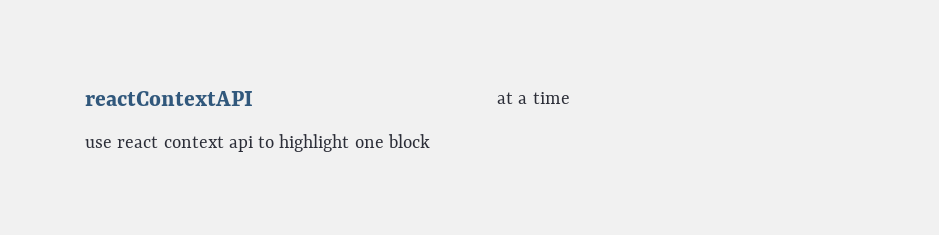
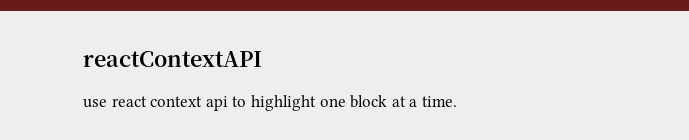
[532,92,570,104] time -> [421,96,457,107] time.

